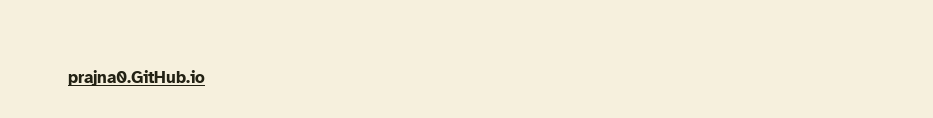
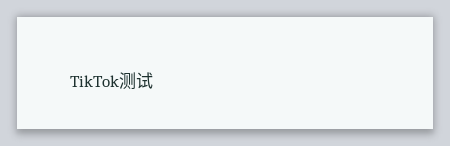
[68,70,205,86] prajna0.GitHub.io -> [70,72,153,90] TikTok测试

